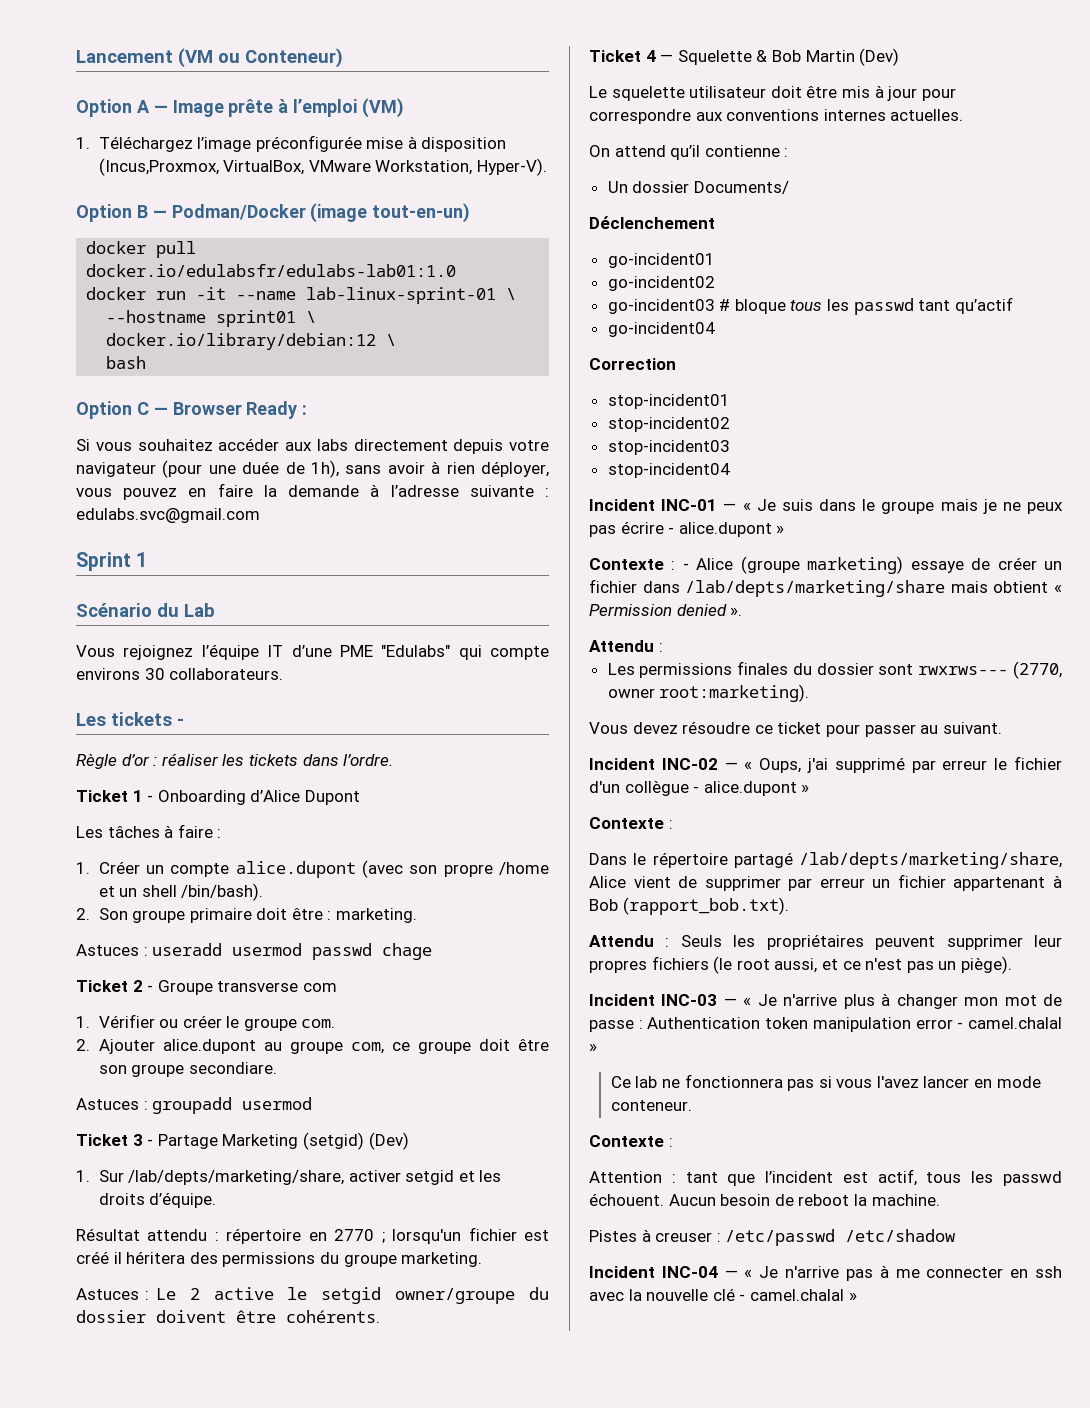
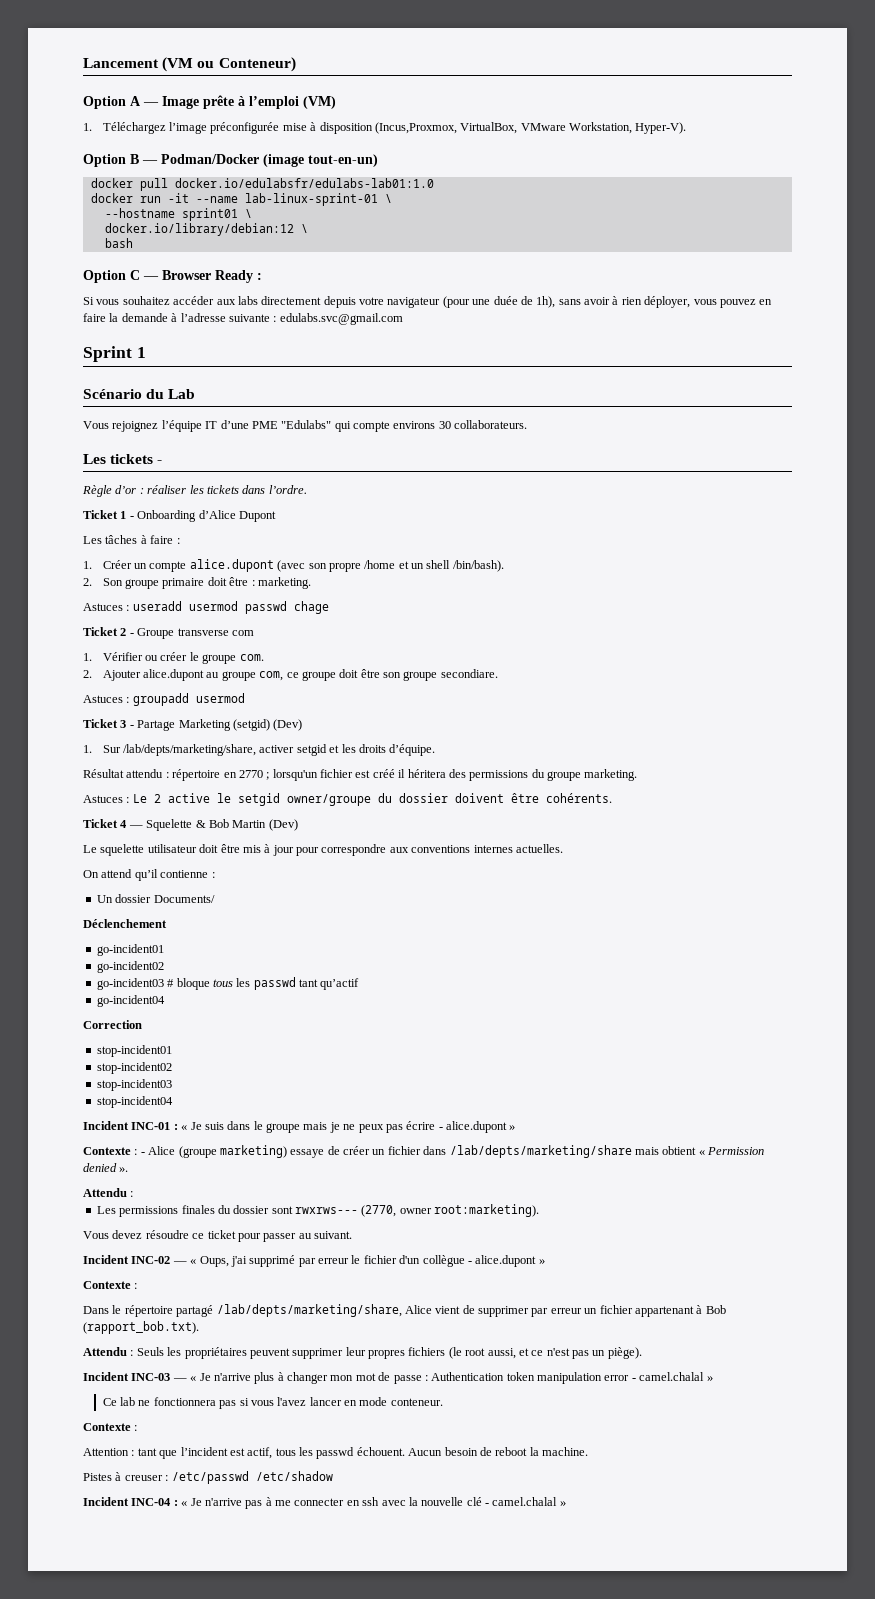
[723,503,737,511] — -> [173,1124,178,1130] :
[724,1270,738,1278] — -> [173,1500,178,1506] :

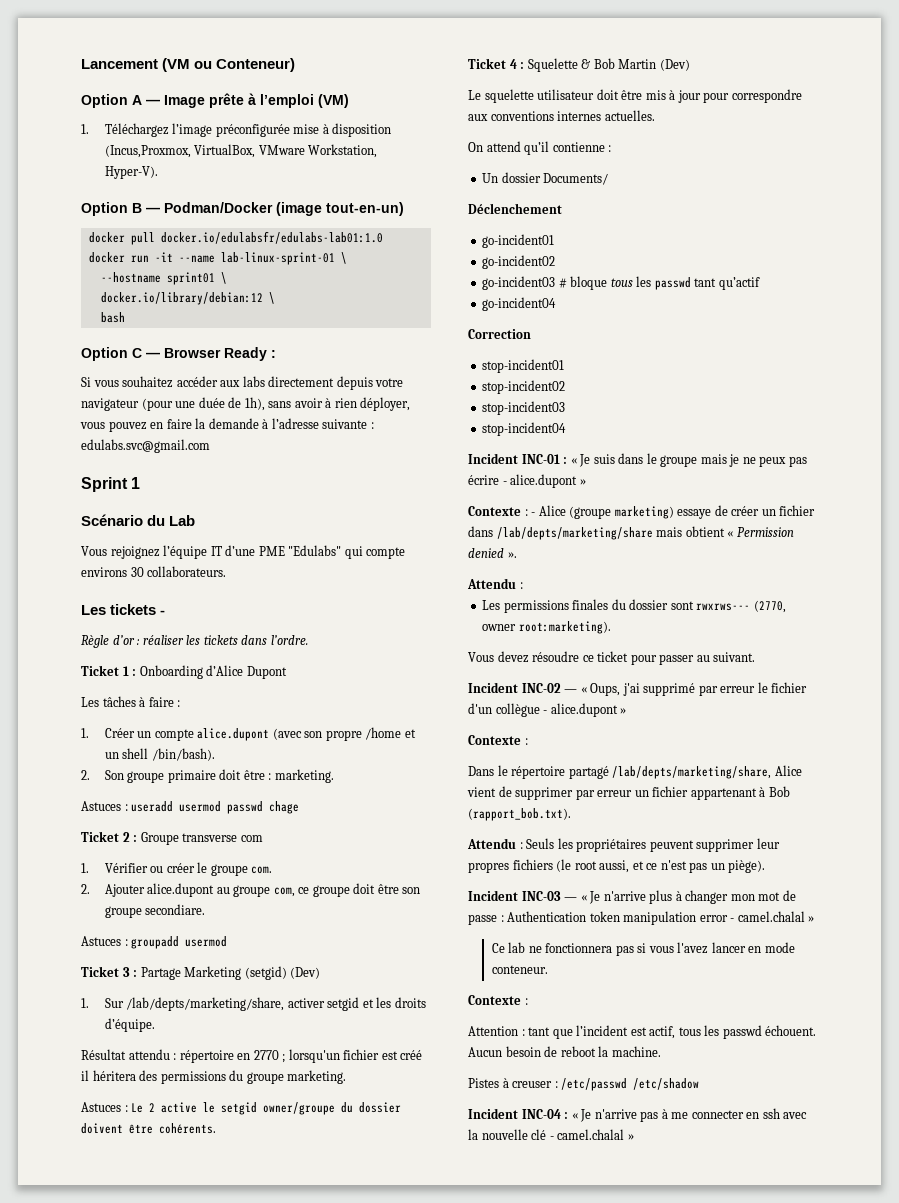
[129,516,134,519] - -> [132,669,137,676] :
[129,633,134,636] - -> [133,835,138,842] :
[129,725,134,728] - -> [133,970,138,977] :
[128,825,143,828] — -> [520,62,525,69] :

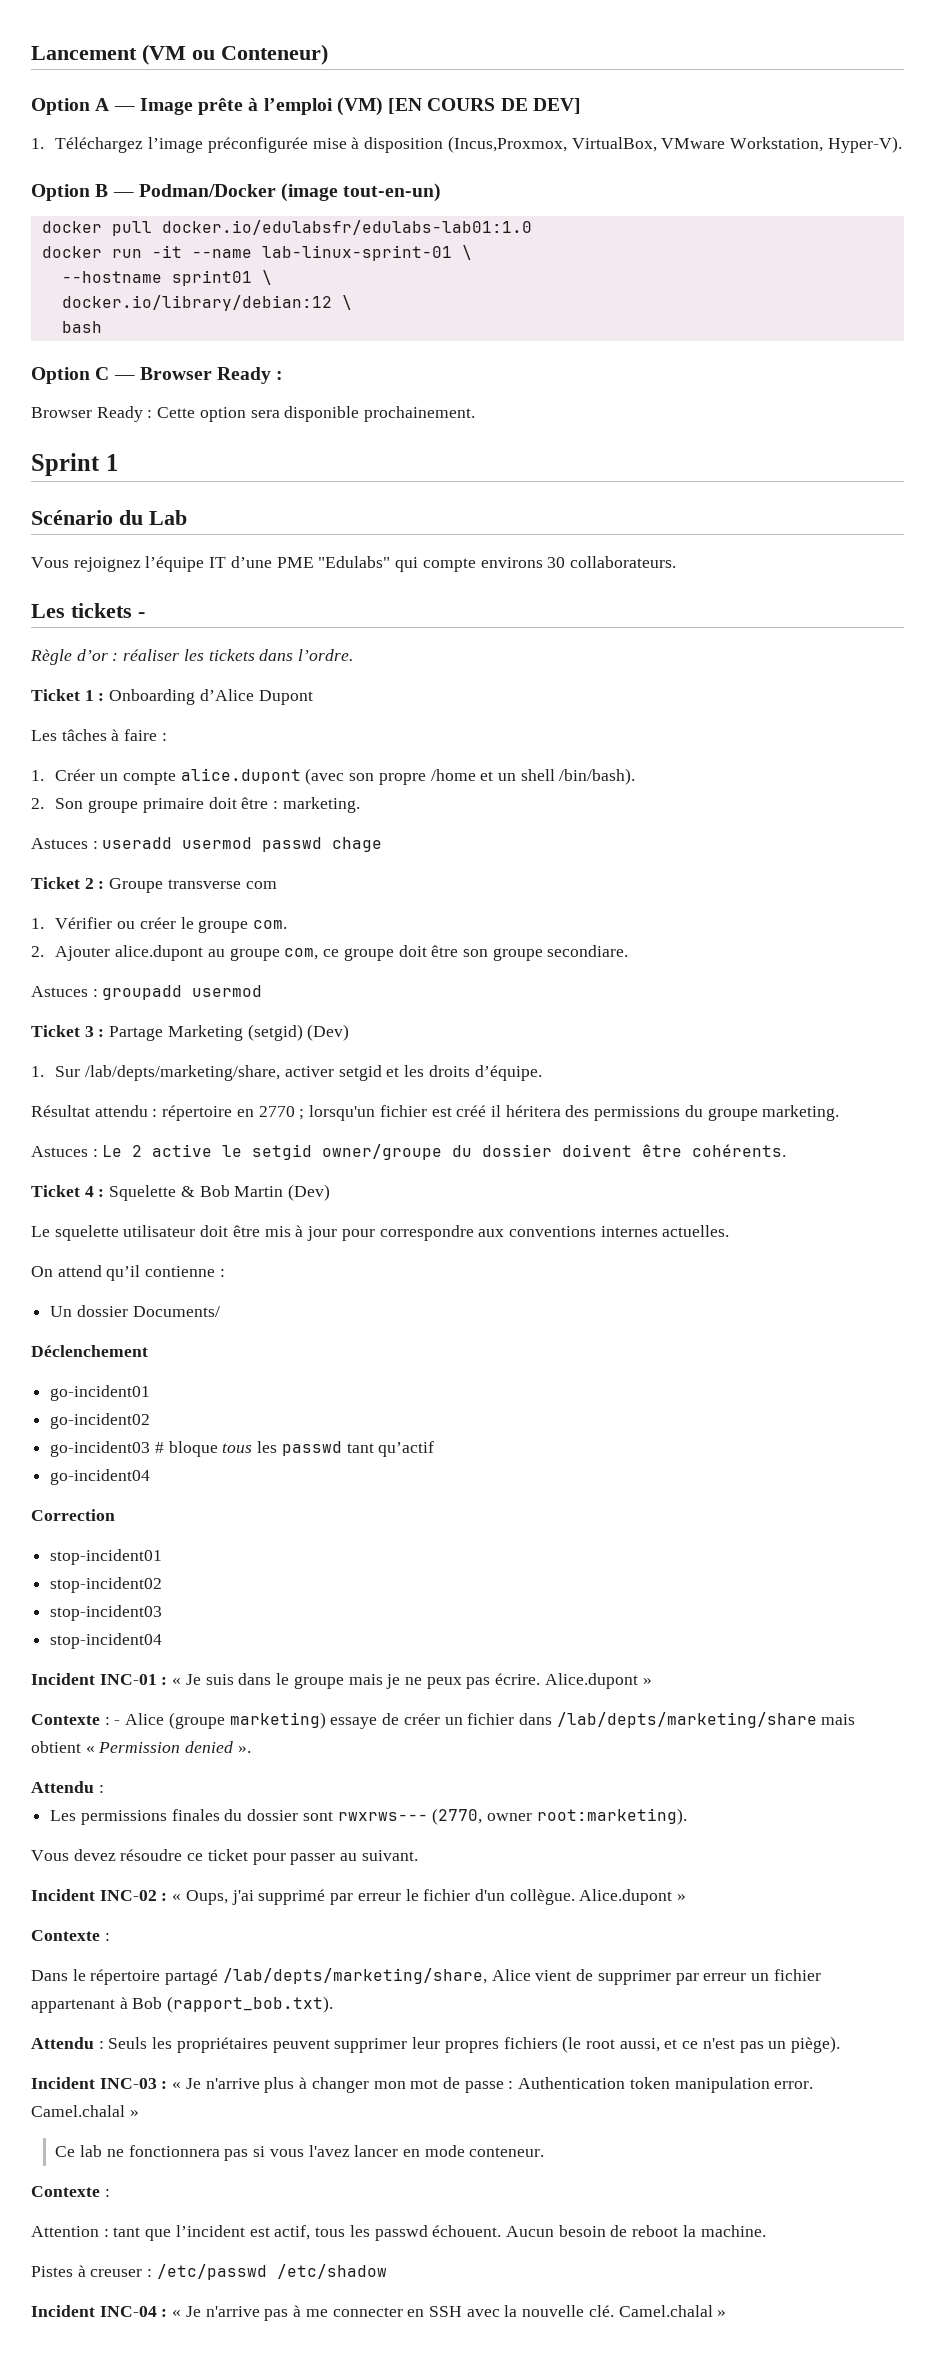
(349, 101) none -> [388,98,581,114] [EN COURS DE DEV]
[81,376,404,390] [81,397,411,411] [80,418,374,432] [81,439,210,453] Si vous souhaitez accéder aux labs directement depuis votre navigateur (pour une duée de 1h), sans avoir à rien déployer, vous pouvez en faire la demande à l’adresse suivante : edulabs.svc@gmail.com -> [31,406,476,422] Browser Ready : Cette option sera disponible prochainement.
[468,474,578,488] écrire - alice.dupont -> [495,1673,638,1689] écrire. Alice.dupont
[564,689,578,693] — -> [161,1893,168,1901] :
[495,703,618,717] collègue - alice.dupont -> [509,1889,673,1905] collègue. Alice.dupont
[564,897,578,901] — -> [161,2081,168,2089] :
[699,911,805,922] error - camel.chalal -> [774,2081,814,2089] [31,2105,125,2117] error. Camel.chalal
[762,1108,780,1119] ssh -> [428,2306,462,2317] SSH
[531,1129,625,1140] clé - camel.chalal -> [588,2305,713,2317] clé. Camel.chalal

